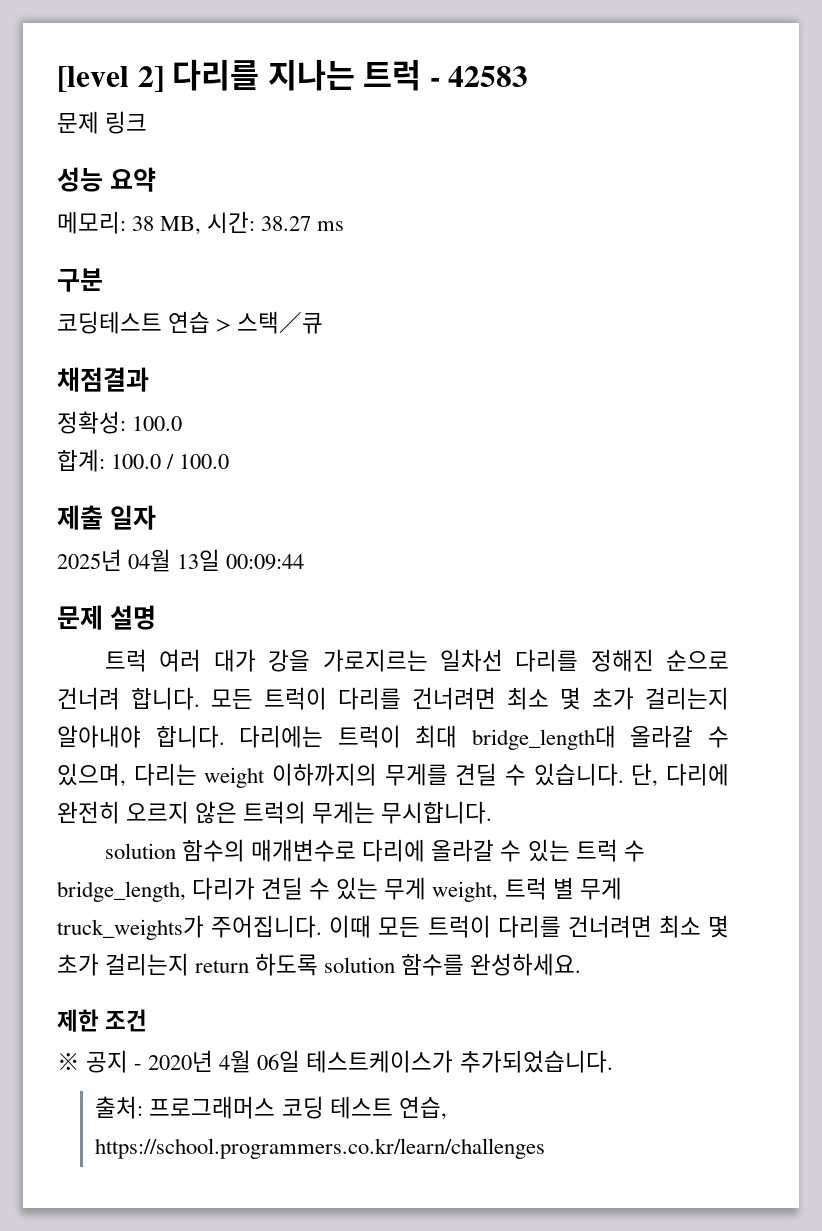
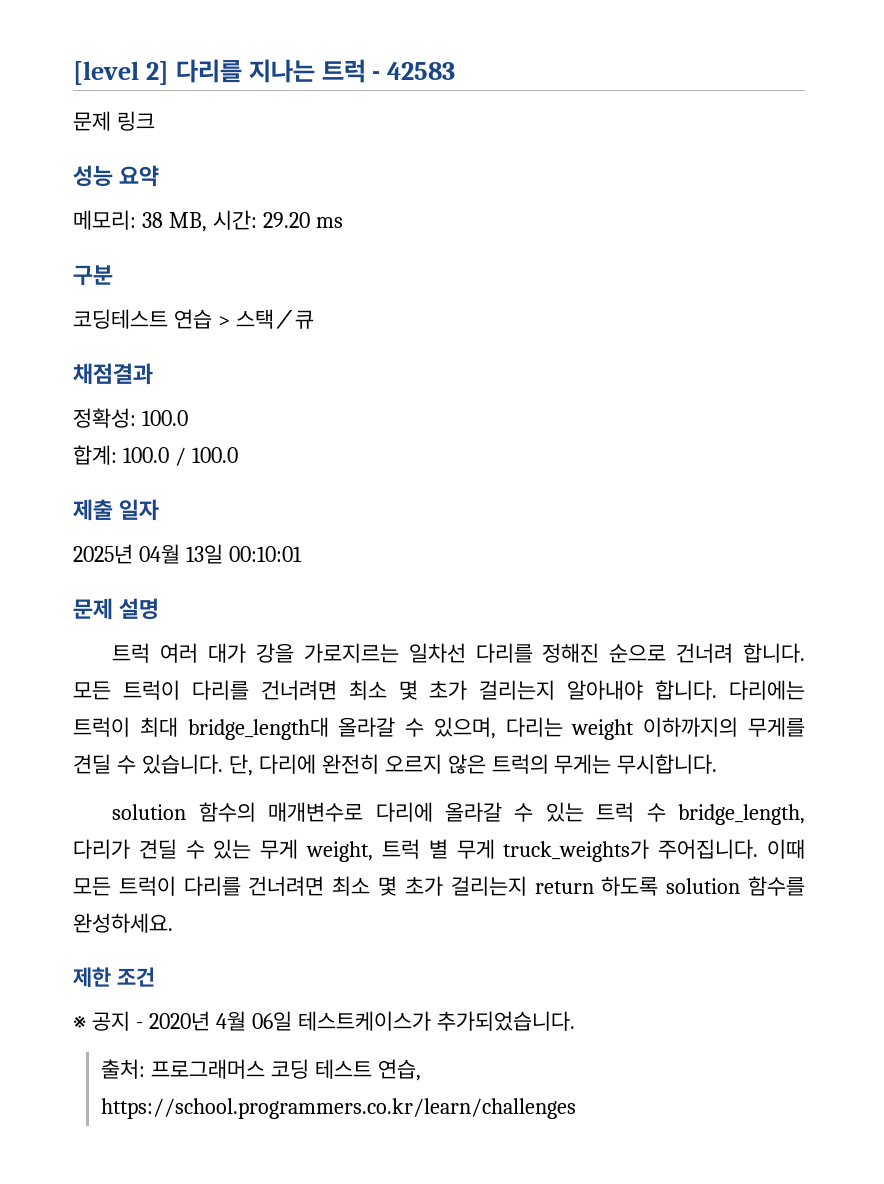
[261,216,312,231] 38.27 -> [262,212,310,228] 29.20
[226,554,305,570] 00:09:44 -> [228,546,302,562] 00:10:01

